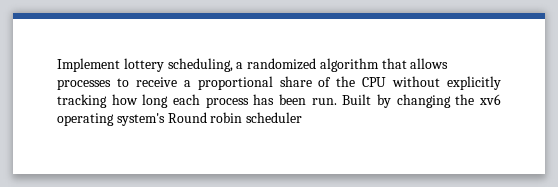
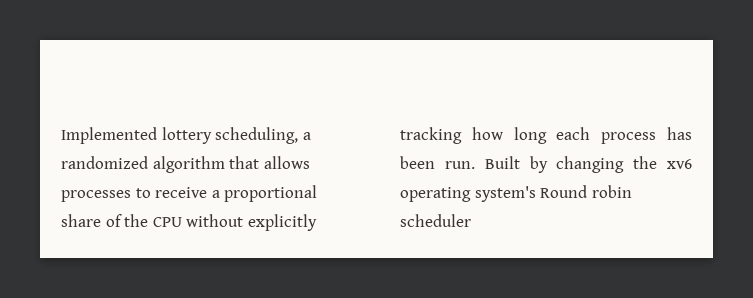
[57,58,120,72] Implement -> [61,127,157,144] Implemented

